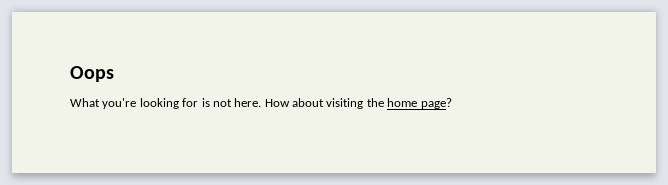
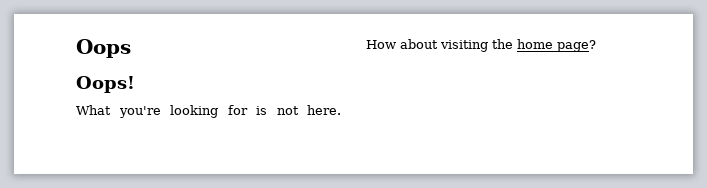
(114, 74) none -> [76,76,135,93] // Oops!

